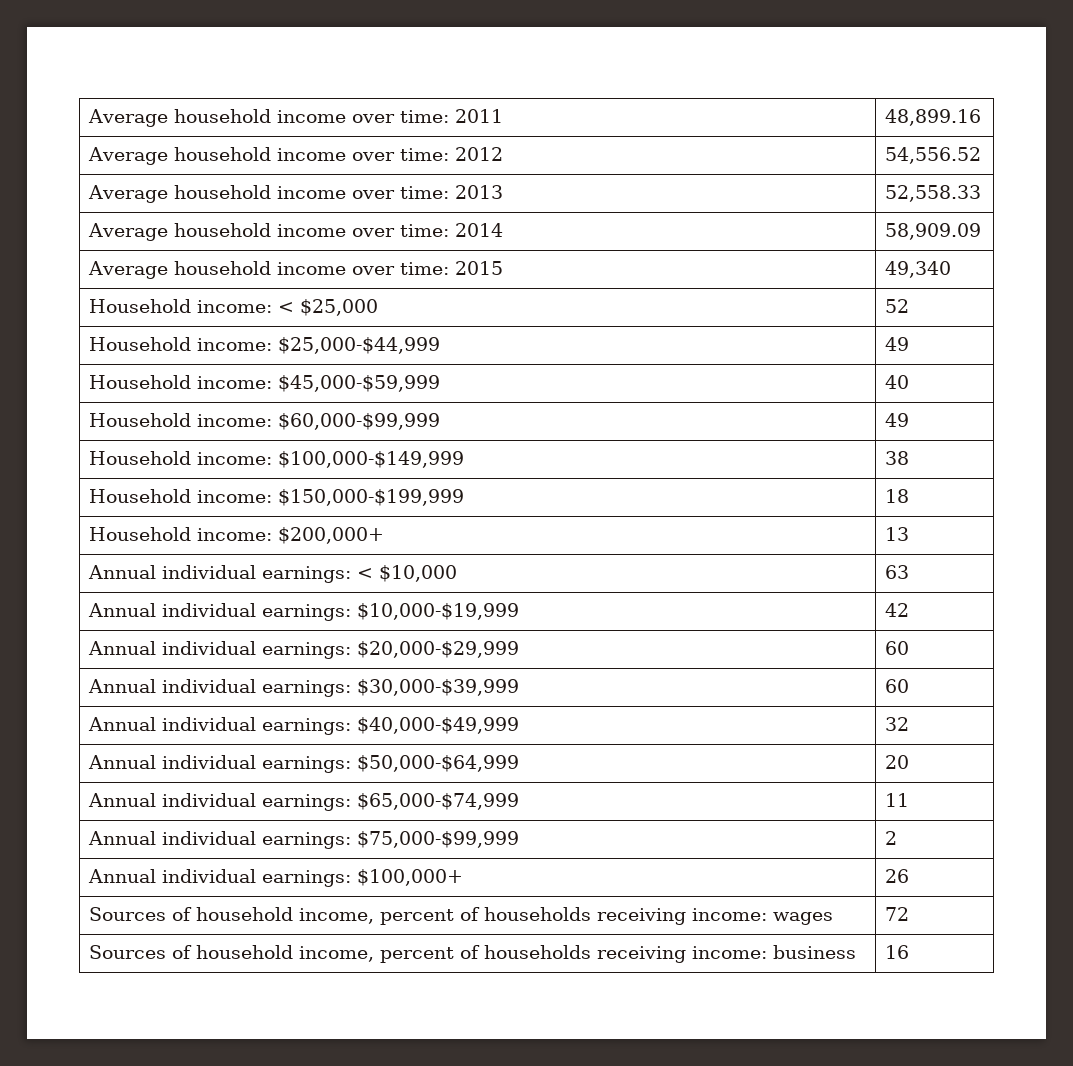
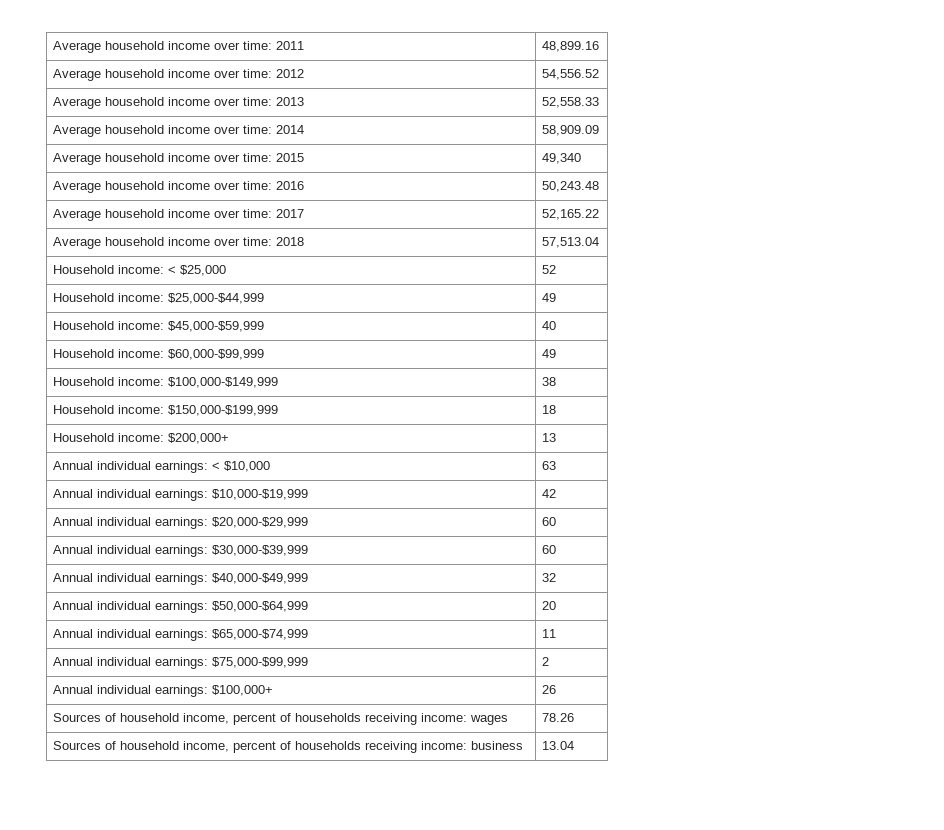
(952, 269) none -> [52,181,304,193] [541,181,599,192] [52,209,304,221] [541,209,599,220] [52,237,304,249] [541,237,599,248] // Average household income over time: 2016 | 50,243.48 // Average household income over time: 2017 | 52,165.22 // Average household income over time: 2018 | 57,513.04
[885,907,910,921] 72 -> [541,713,574,722] 78.26
[885,945,910,959] 16 -> [541,741,574,750] 13.04

